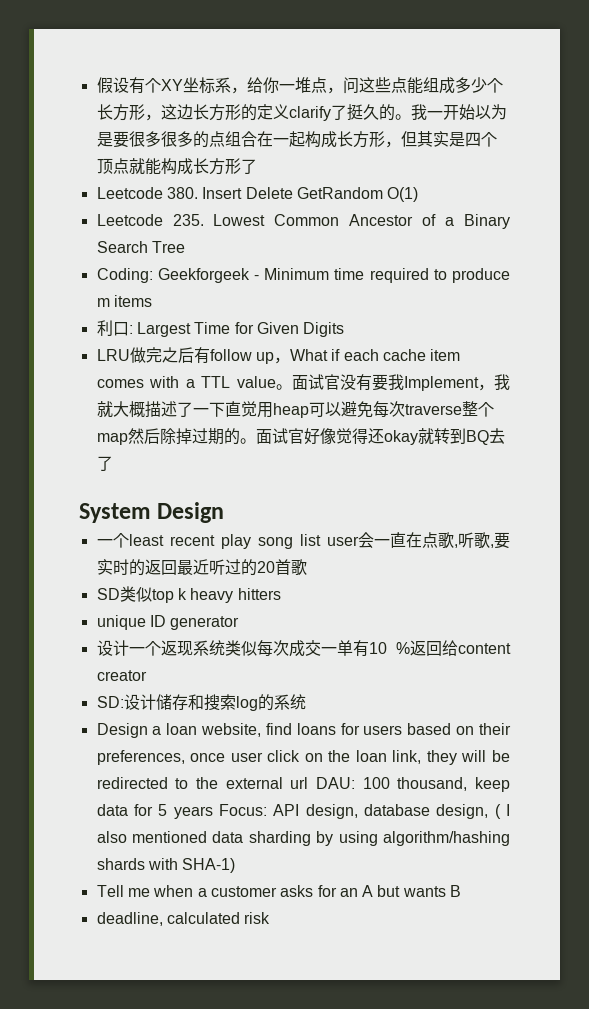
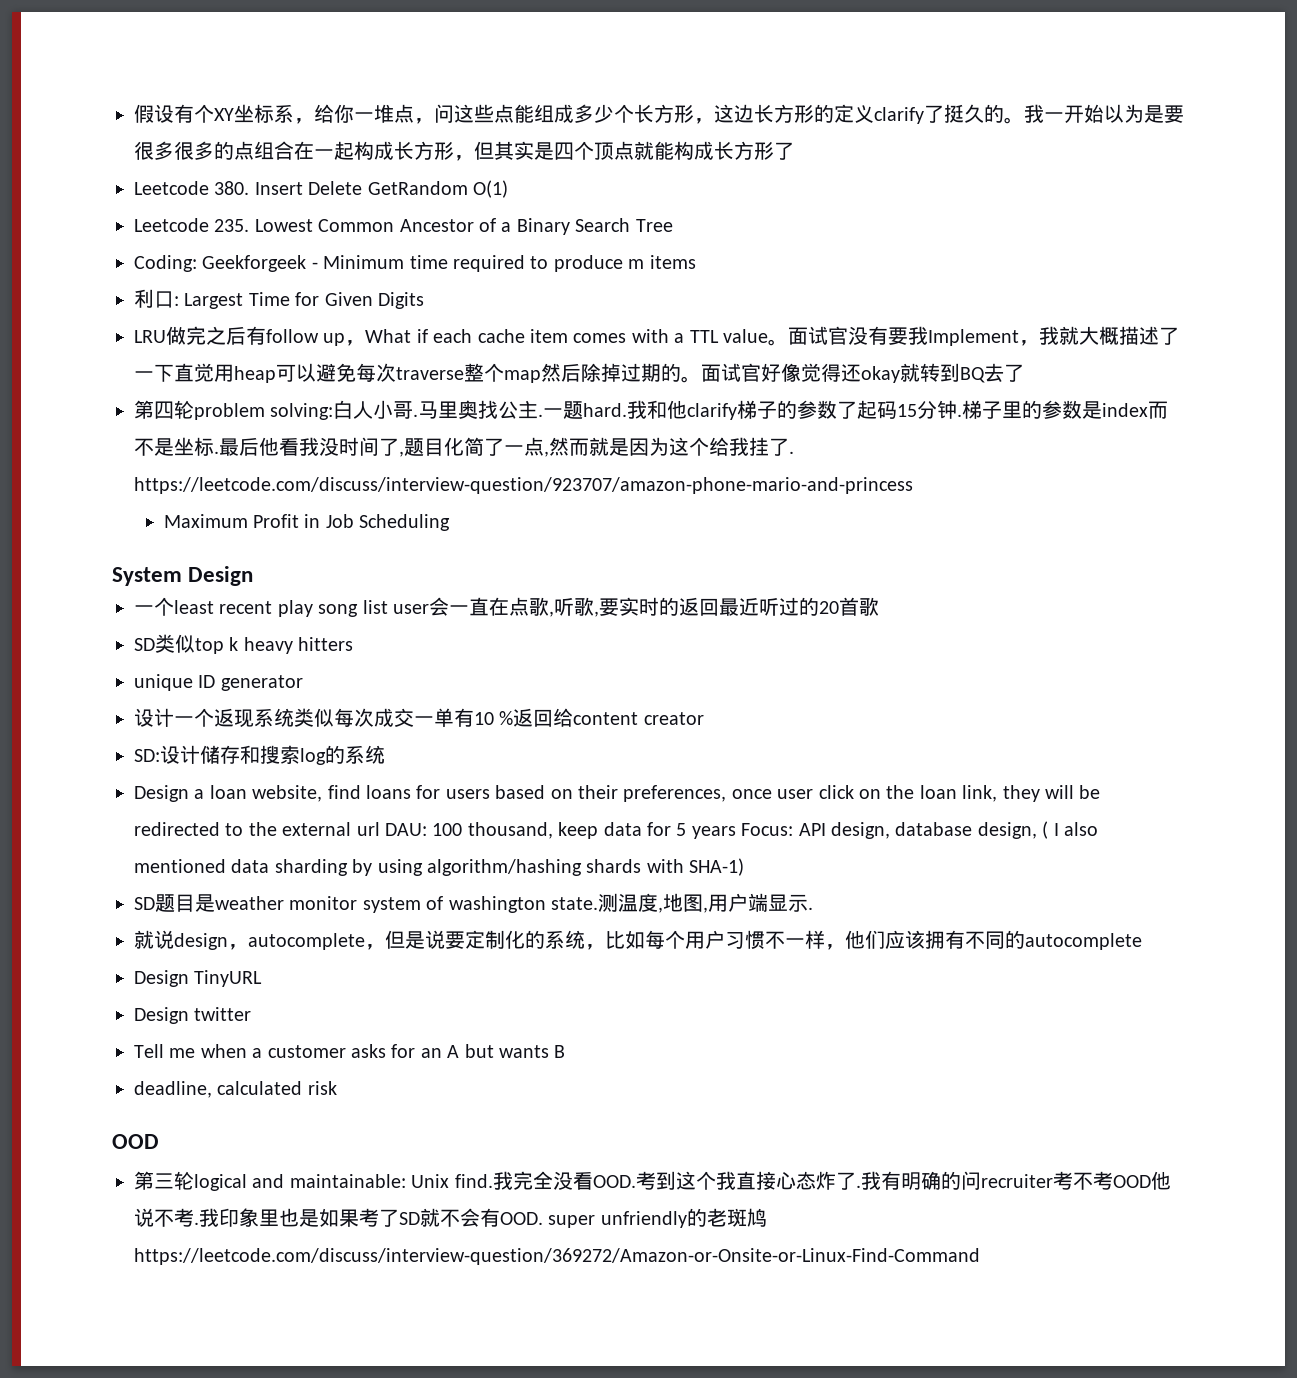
(113, 463) none -> [134,400,1169,420] [134,437,794,457] [134,477,913,494] [163,514,451,531] // 第四轮problem solving:白人小哥.马里奥找公主.一题hard.我和他clarify梯子的参数了起码15分钟.梯子里的参数是index而不是坐标.最后他看我没时间了,题目化简了一点,然而就是因为这个给我挂了. https://leetcode.com/discuss/interview-question/923707/amazon-phone-mario-and-princess // Maximum Profit in Job Scheduling
(236, 865) none -> [134,893,813,913] [134,930,1142,950] [134,970,263,987] [134,1007,252,1024] // SD题目是weather monitor system of washington state.测温度,地图,用户端显示. // 就说design，autocomplete，但是说要定制化的系统，比如每个用户习惯不一样，他们应该拥有不同的autocomplete // Design TinyURL // Design twitter
(271, 918) none -> [112,1134,159,1149] [134,1171,1171,1191] [134,1208,767,1228] [134,1248,980,1265] // OOD // 第三轮logical and maintainable: Unix find.我完全没看OOD.考到这个我直接心态炸了.我有明确的问recruiter考不考OOD他说不考.我印象里也是如果考了SD就不会有OOD. super unfriendly的老斑鸠https://leetcode.com/discuss/interview-question/369272/Amazon-or-Onsite-or-Linux-Find-Command

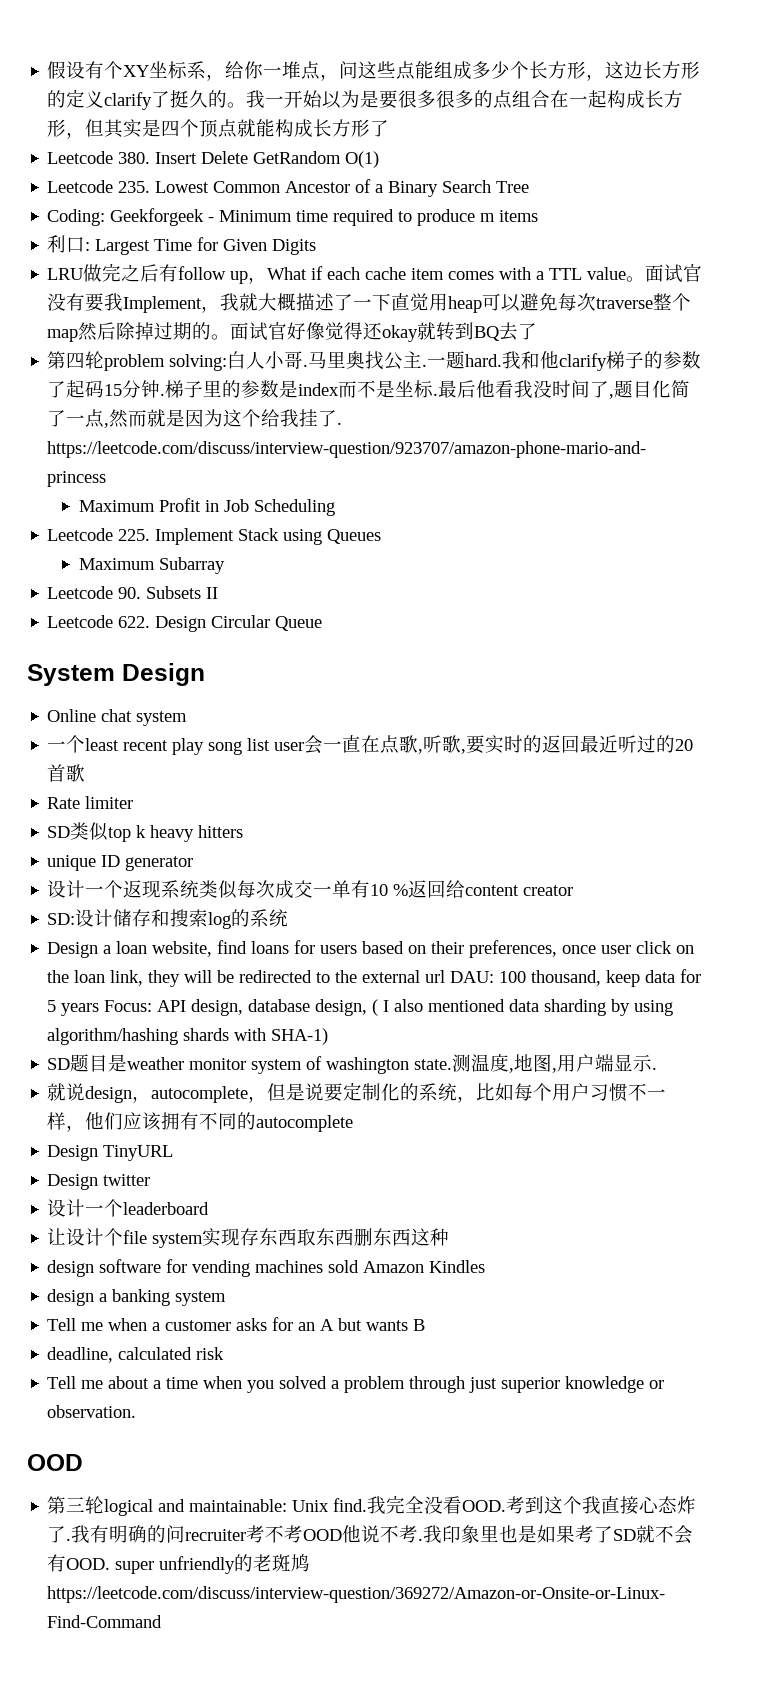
(451, 522) none -> [47,528,382,545] [78,557,225,574] [47,586,219,599] [47,615,323,632] // Leetcode 225. Implement Stack using Queues // Maximum Subarray // Leetcode 90. Subsets II // Leetcode 622. Design Circular Queue
(254, 576) none -> [47,709,188,726] // Online chat system
(879, 606) none -> [47,796,134,809] // Rate limiter
(252, 1014) none -> [47,1199,210,1217] [47,1228,450,1248] [47,1259,486,1277] [47,1289,227,1306] // 设计一个leaderboard // 让设计个file system实现存东西取东西删东西这种 // design software for vending machines sold Amazon Kindles // design a banking system
(337, 1088) none -> [47,1376,665,1393] [47,1405,137,1418] // Tell me about a time when you solved a problem through just superior knowledge or observation.

